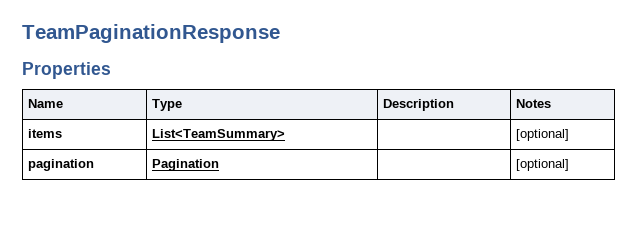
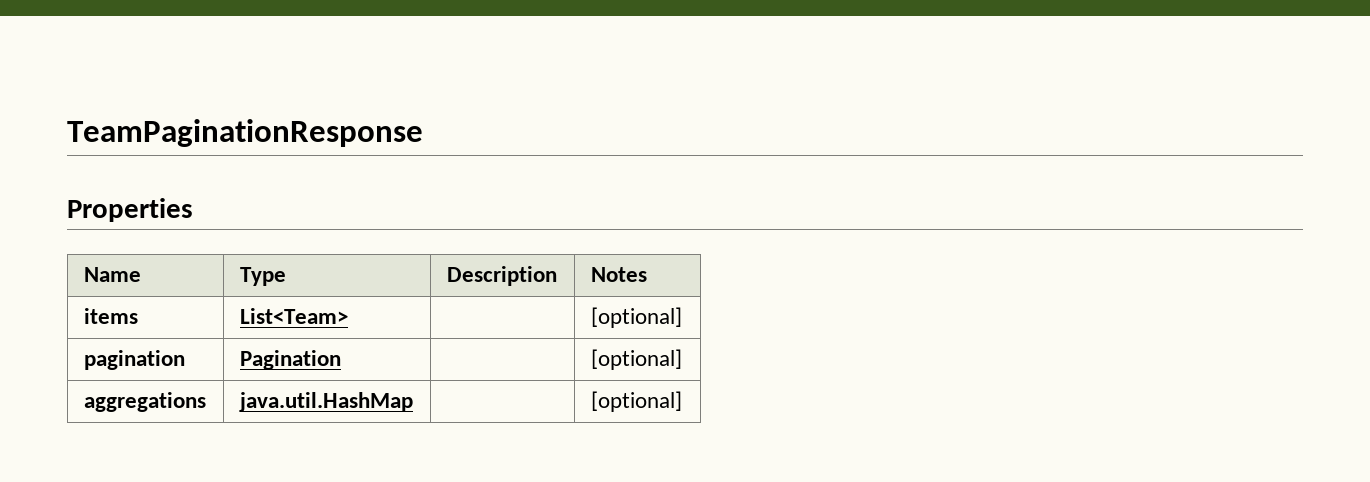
[151,129,285,141] List<TeamSummary> -> [239,308,348,324] List<Team>
(569, 165) none -> [83,392,206,412] [238,392,413,412] [590,391,682,412] // aggregations | java.util.HashMap | | [optional]

